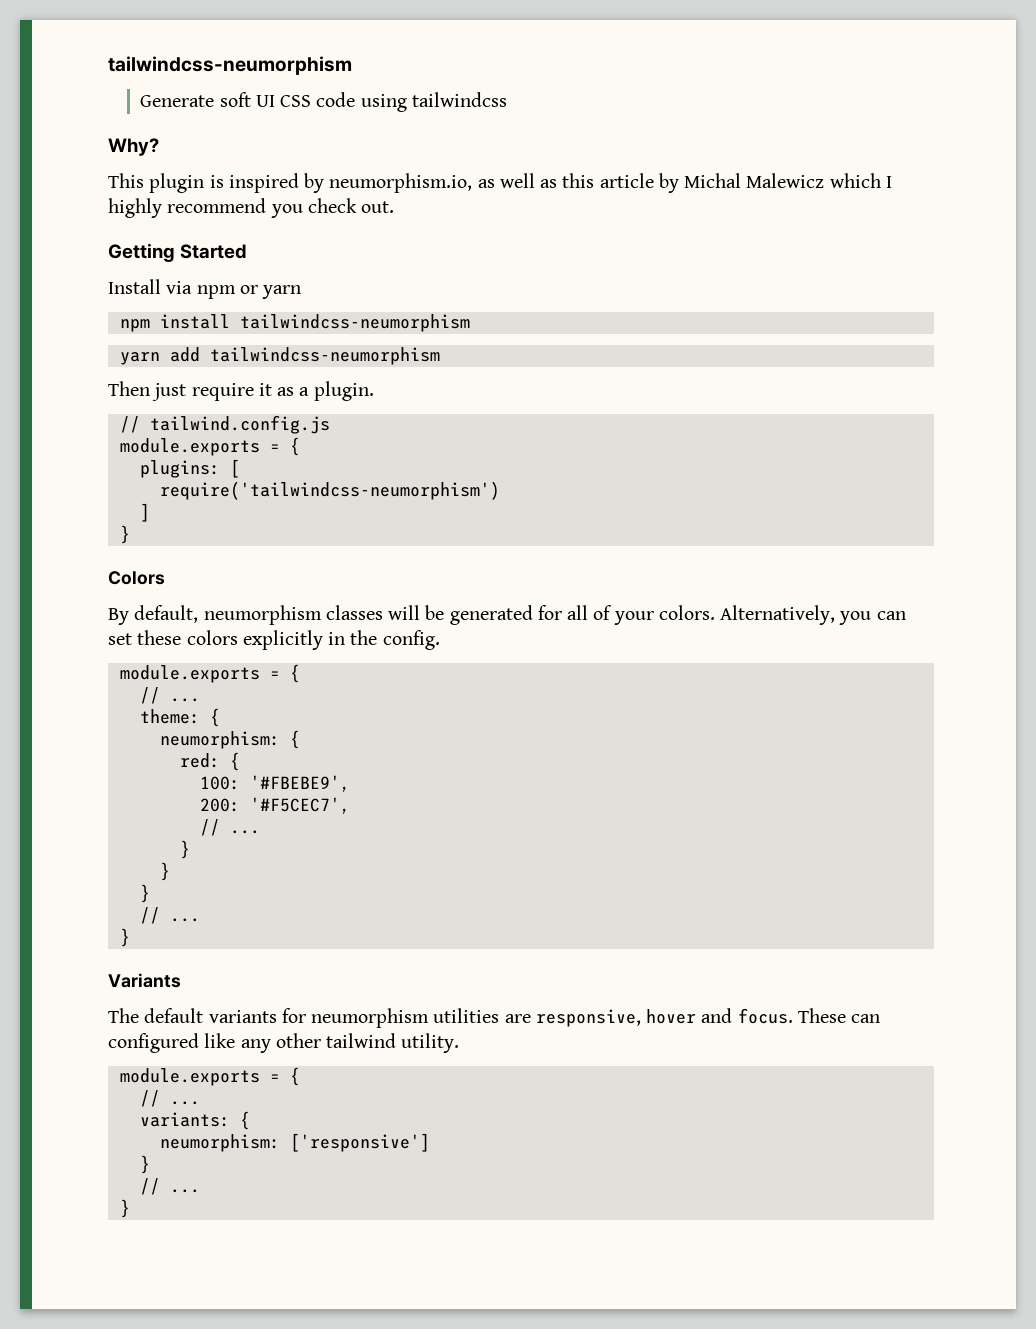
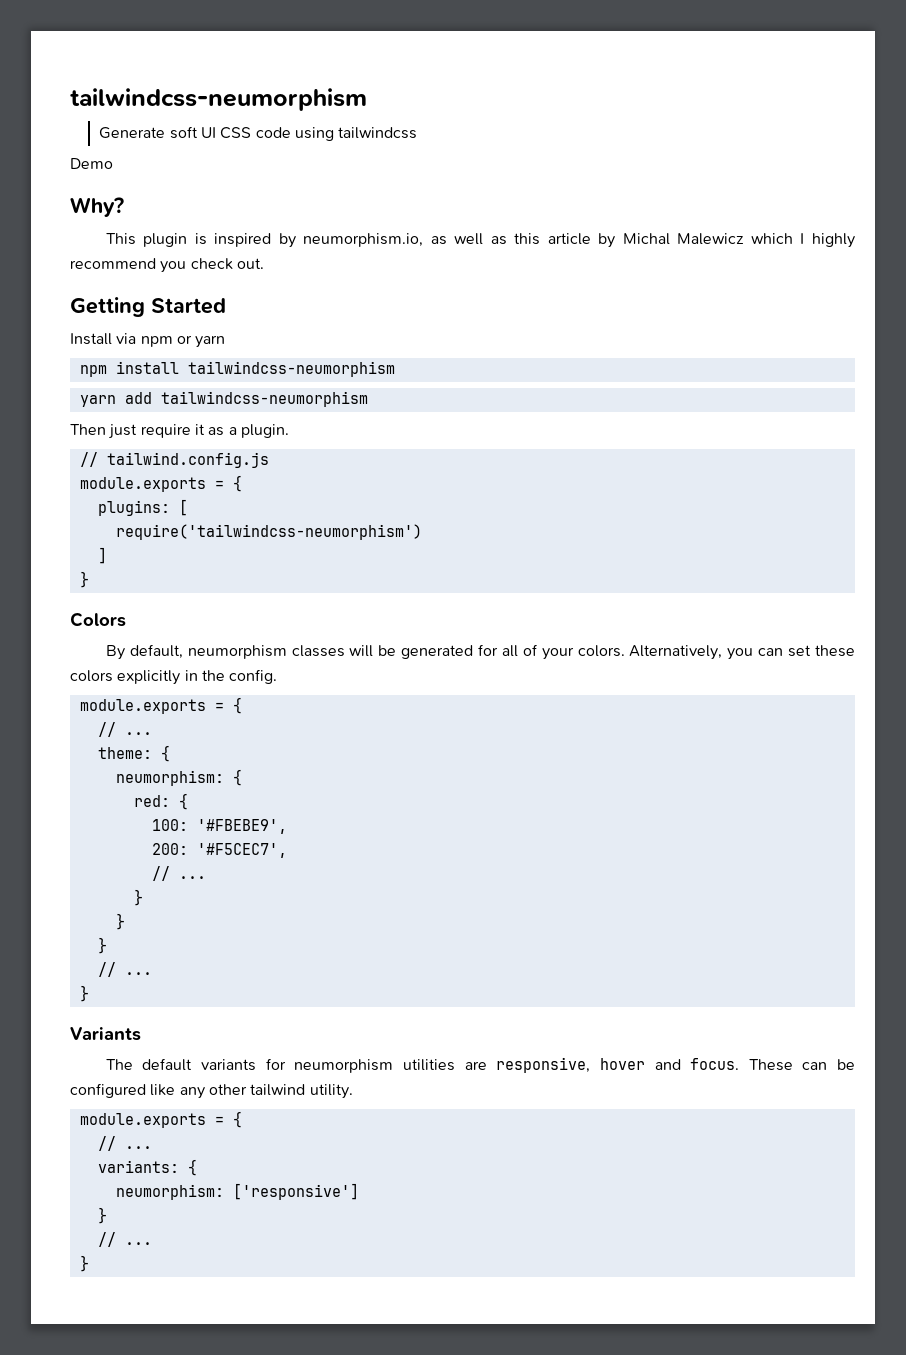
(507, 99) none -> [70,158,113,169] // Demo
(881, 1018) none -> [836,1059,855,1070] be

